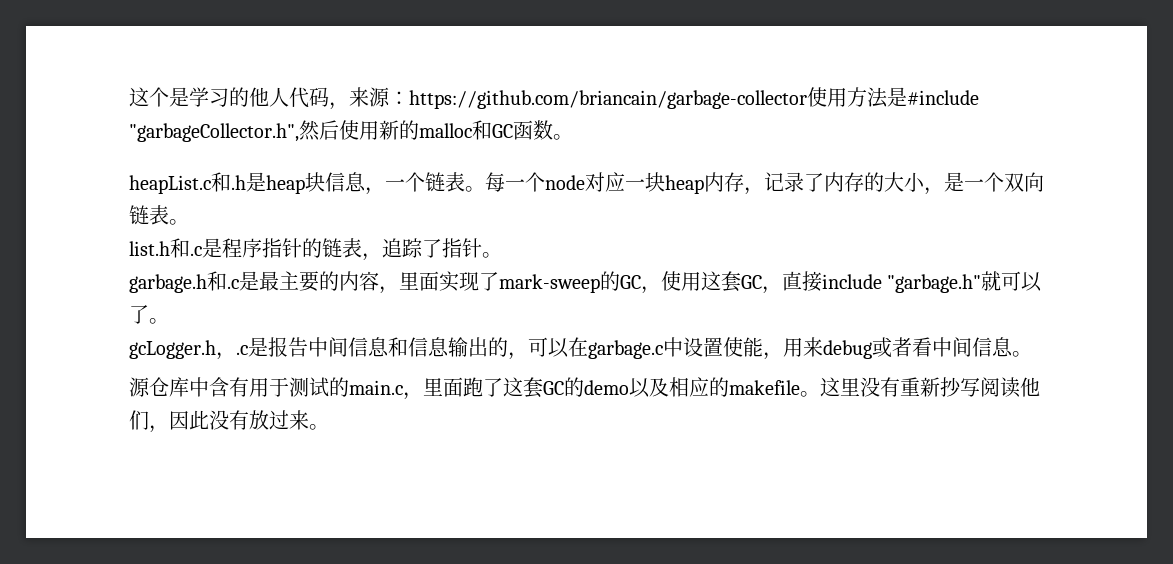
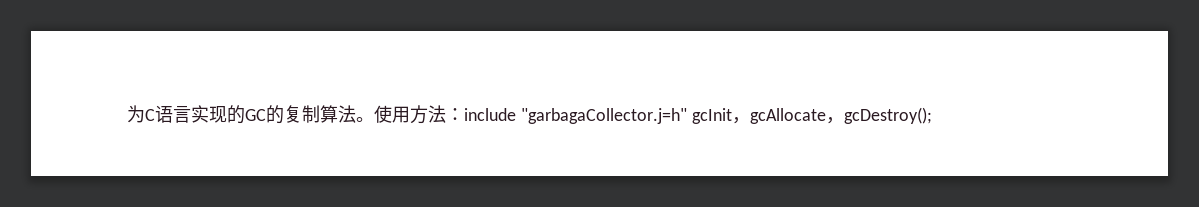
[129,87,979,110] [129,120,573,142] [129,172,1044,195] [129,205,189,225] [129,238,502,261] [129,271,1043,294] [129,305,169,324] [129,337,1032,360] [129,377,1040,400] [129,410,329,433] 这个是学习的他人代码，来源：https://github.com/briancain/garbage-collector使用方法是#include "garbageCollector.h",然后使用新的malloc和GC函数。 // heapList.c和.h是heap块信息，一个链表。每一个node对应一块heap内存，记录了内存的大小，是一个双向链表。 // list.h和.c是程序指针的链表，追踪了指针。 // garbage.h和.c是最主要的内容，里面实现了mark-sweep的GC，使用这套GC，直接include "garbage.h"就可以了。 // gcLogger.h，.c是报告中间信息和信息输出的，可以在garbage.c中设置使能，用来debug或者看中间信息。 // 源仓库中含有用于测试的main.c，里面跑了这套GC的demo以及相应的makefile。这里没有重新抄写阅读他们，因此没有放过来。 -> [127,105,932,124] 为C语言实现的GC的复制算法。使用方法：include "garbagaCollector.j=h" gcInit，gcAllocate，gcDestroy();

